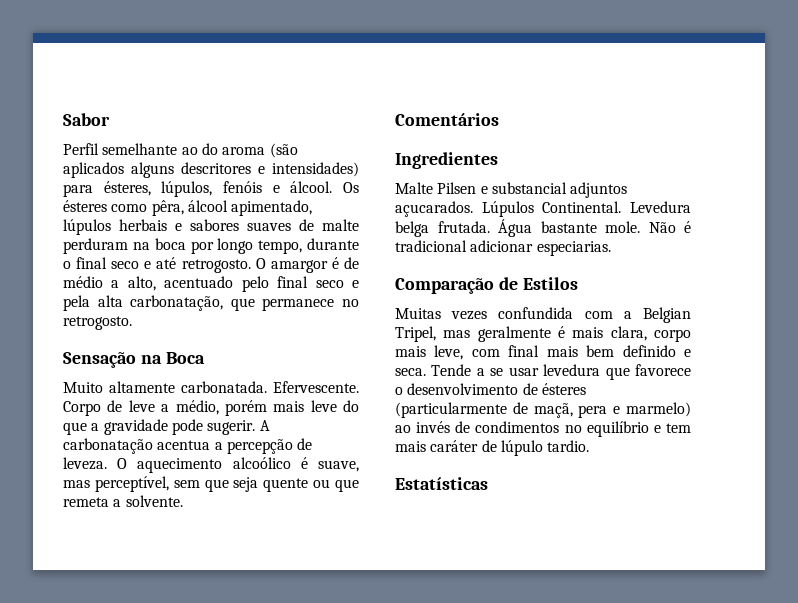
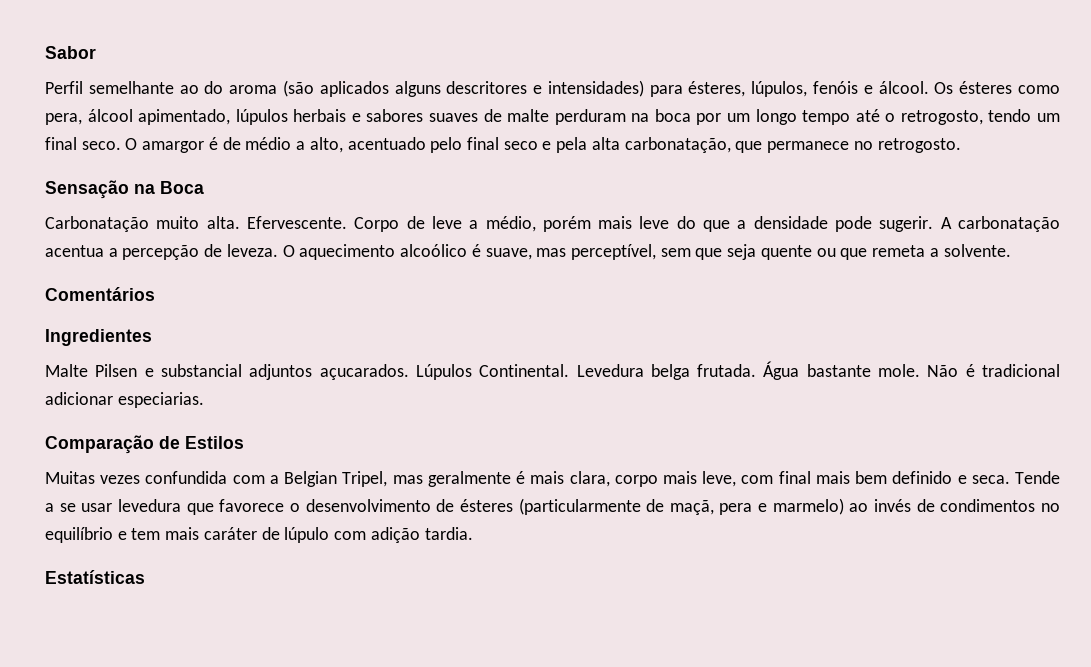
[151,200,184,216] pêra, -> [45,113,82,125] pera,
[217,238,359,254] [63,257,251,273] longo tempo, durante o final seco e até retrogosto. -> [726,109,1060,125] [45,137,121,150] um longo tempo até o retrogosto, tendo um final seco.
[63,381,267,393] Muito altamente carbonatada. -> [45,216,240,232] Carbonatação muito alta.
[103,419,168,435] gravidade -> [753,216,828,229] densidade
[547,440,590,452] tardio. -> [334,527,473,543] com adição tardia.

